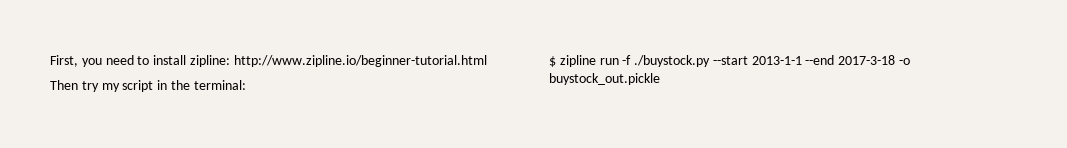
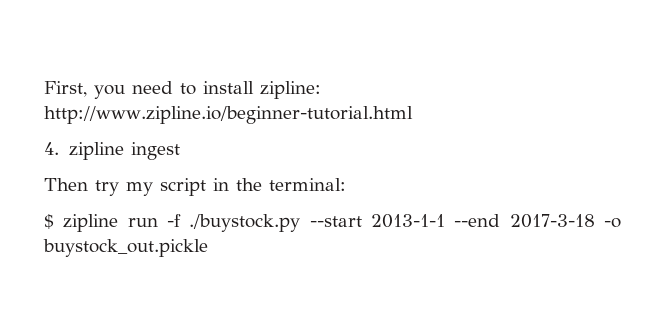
(487, 61) none -> [44,142,180,160] // 4. zipline ingest

